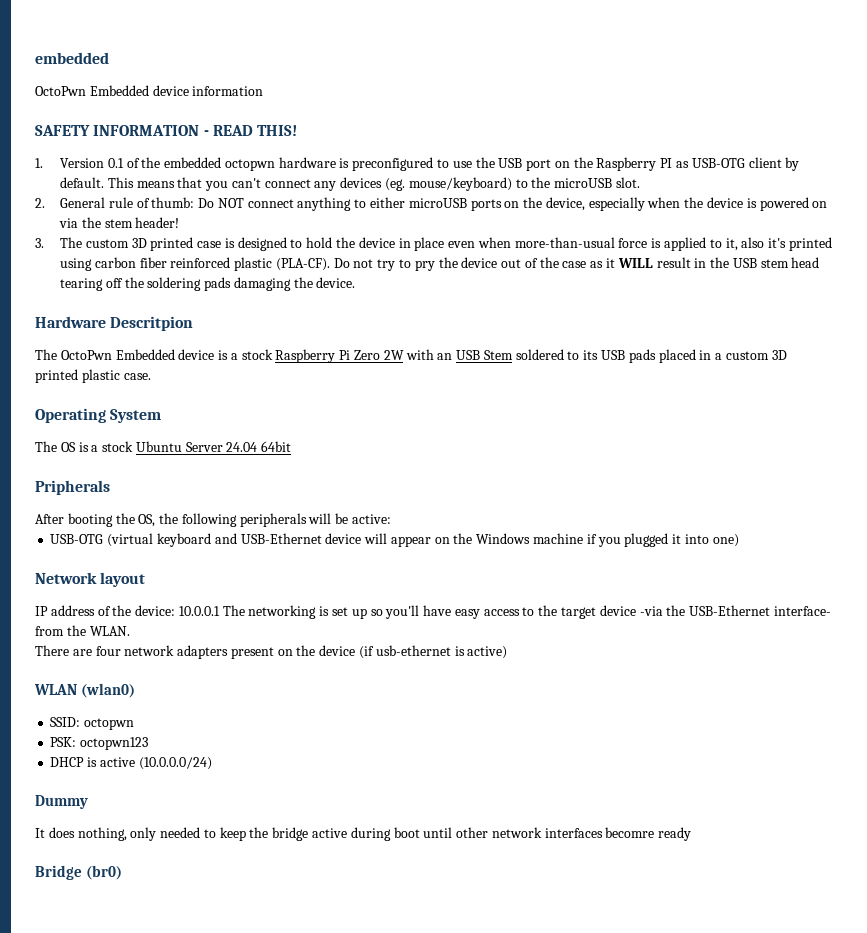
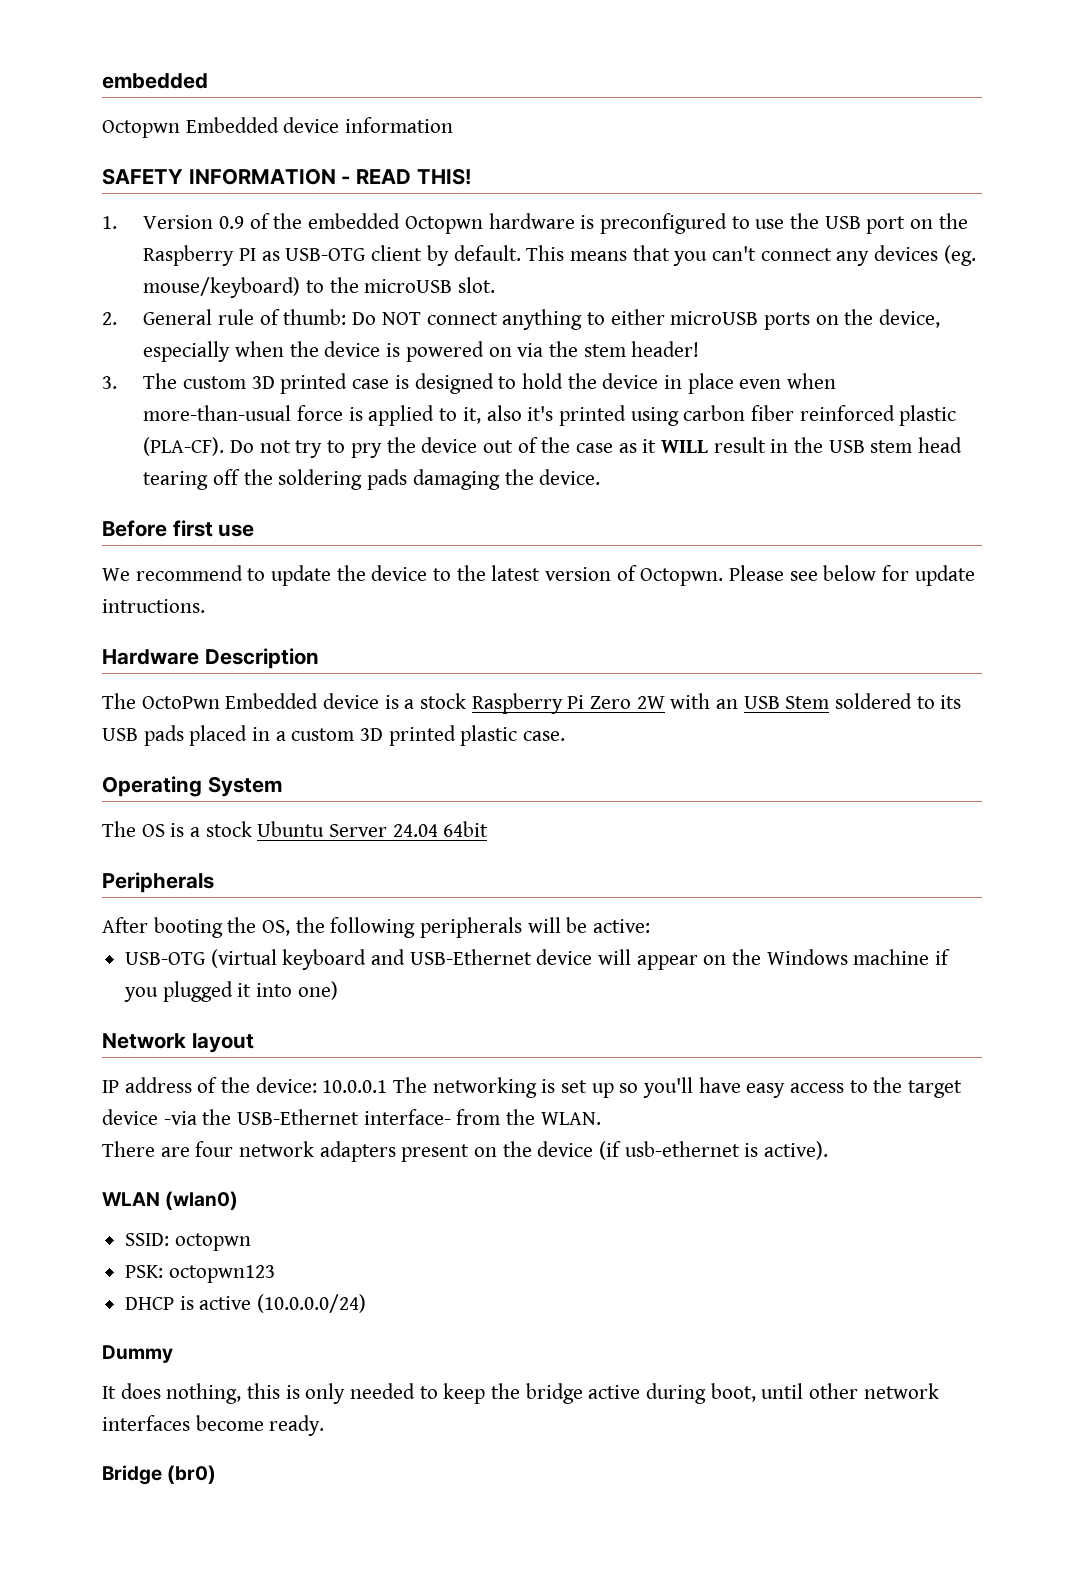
[35,86,86,96] OctoPwn -> [102,120,180,138] Octopwn
[107,158,124,168] 0.1 -> [219,216,245,229] 0.9
[224,159,275,171] octopwn -> [404,216,483,234] Octopwn
(356, 282) none -> [102,520,255,537] [102,565,975,586] [102,599,205,613] // Before first use // We recommend to update the device to the latest version of Octopwn. Please see below for update intructions.
[110,316,194,331] Descritpion -> [204,648,319,669] Description
[35,480,110,495] Pripherals -> [102,872,214,893] Peripherals
[467,646,508,659] active) -> [764,1141,829,1160] active).
(127, 834) none -> [247,1383,300,1399] this is
[393,827,420,838] boot -> [710,1383,756,1402] boot,
[605,827,692,841] becomre ready -> [195,1415,325,1436] become ready.

